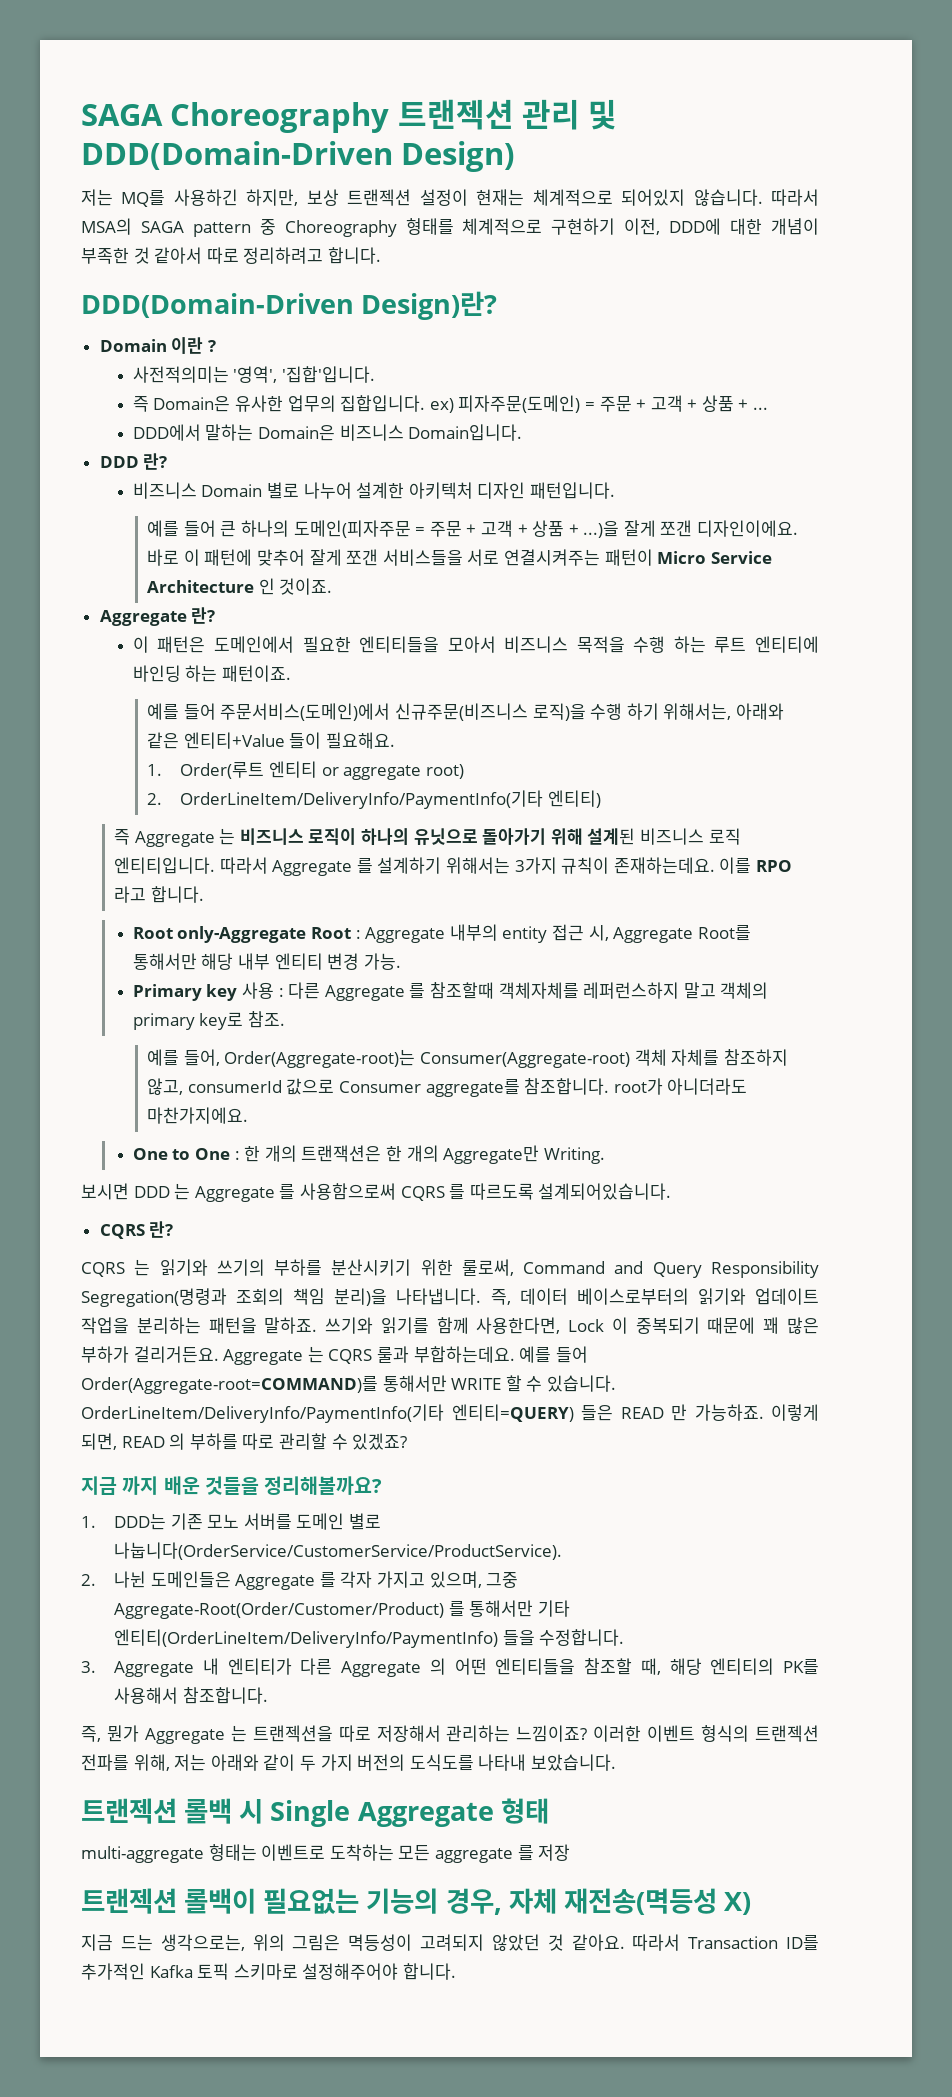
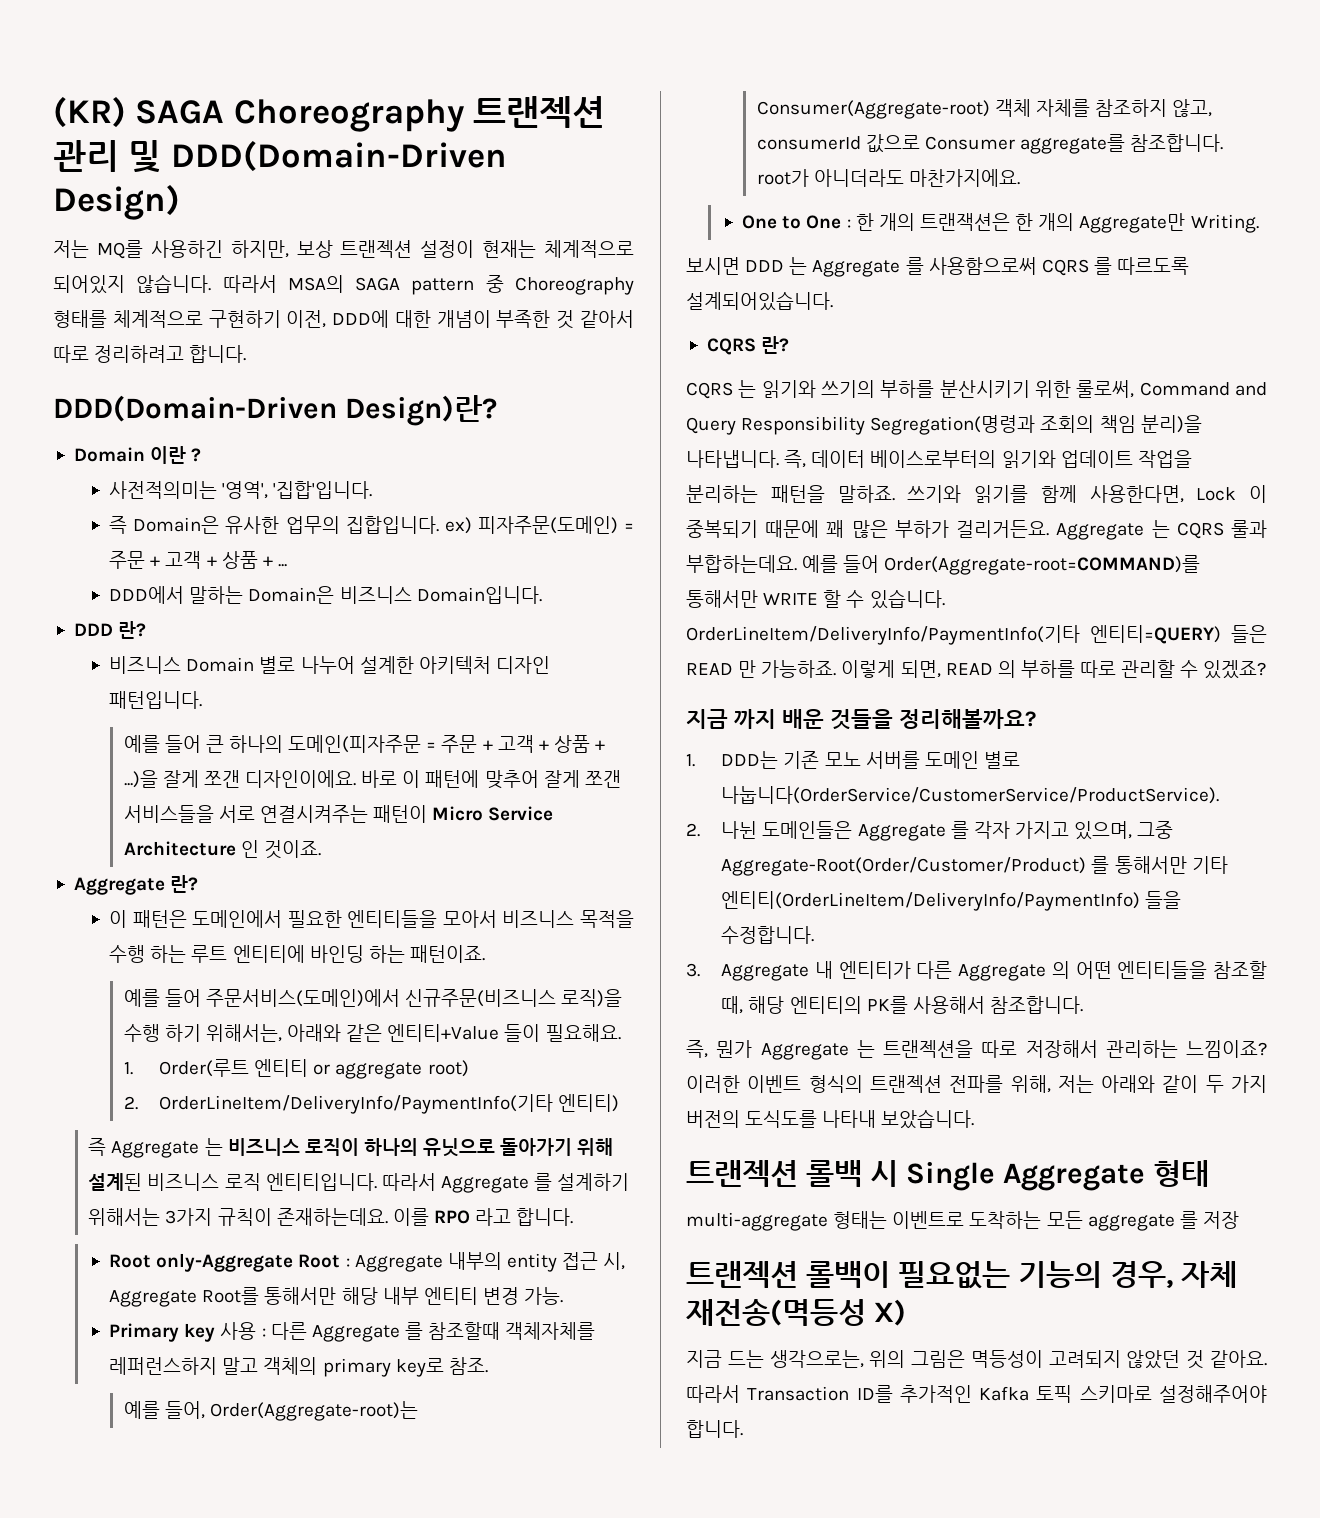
(81, 115) none -> [53,96,126,128] (KR)

